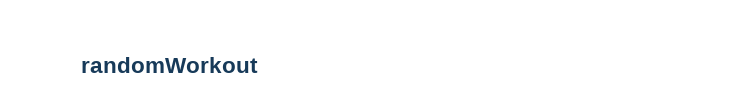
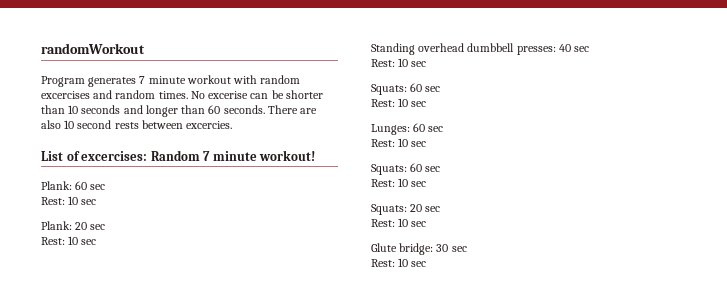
(258, 65) none -> [41,75,301,87] [41,90,323,99] [41,105,318,117] [41,120,233,129] [41,150,316,161] [41,181,106,190] [41,196,97,205] [41,221,106,230] [41,236,97,245] [371,43,590,55] [371,58,427,67] [371,83,441,95] [371,98,427,107] [371,123,444,135] [371,138,427,147] [371,163,441,175] [371,178,427,187] [371,204,441,215] [371,218,427,227] [371,243,467,255] [371,258,427,267] // Program generates 7 minute workout with random excercises and random times. No excerise can be shorter than 10 seconds and longer than 60 seconds. There are also 10 second rests between excercies. // List of excercises: Random 7 minute workout! // Plank: 60 sec // Rest: 10 sec // Plank: 20 sec // Rest: 10 sec // Standing overhead dumbbell presses: 40 sec // Rest: 10 sec // Squats: 60 sec // Rest: 10 sec // Lunges: 60 sec // Rest: 10 sec // Squats: 60 sec // Rest: 10 sec // Squats: 20 sec // Rest: 10 sec // Glute bridge: 30 sec // Rest: 10 sec

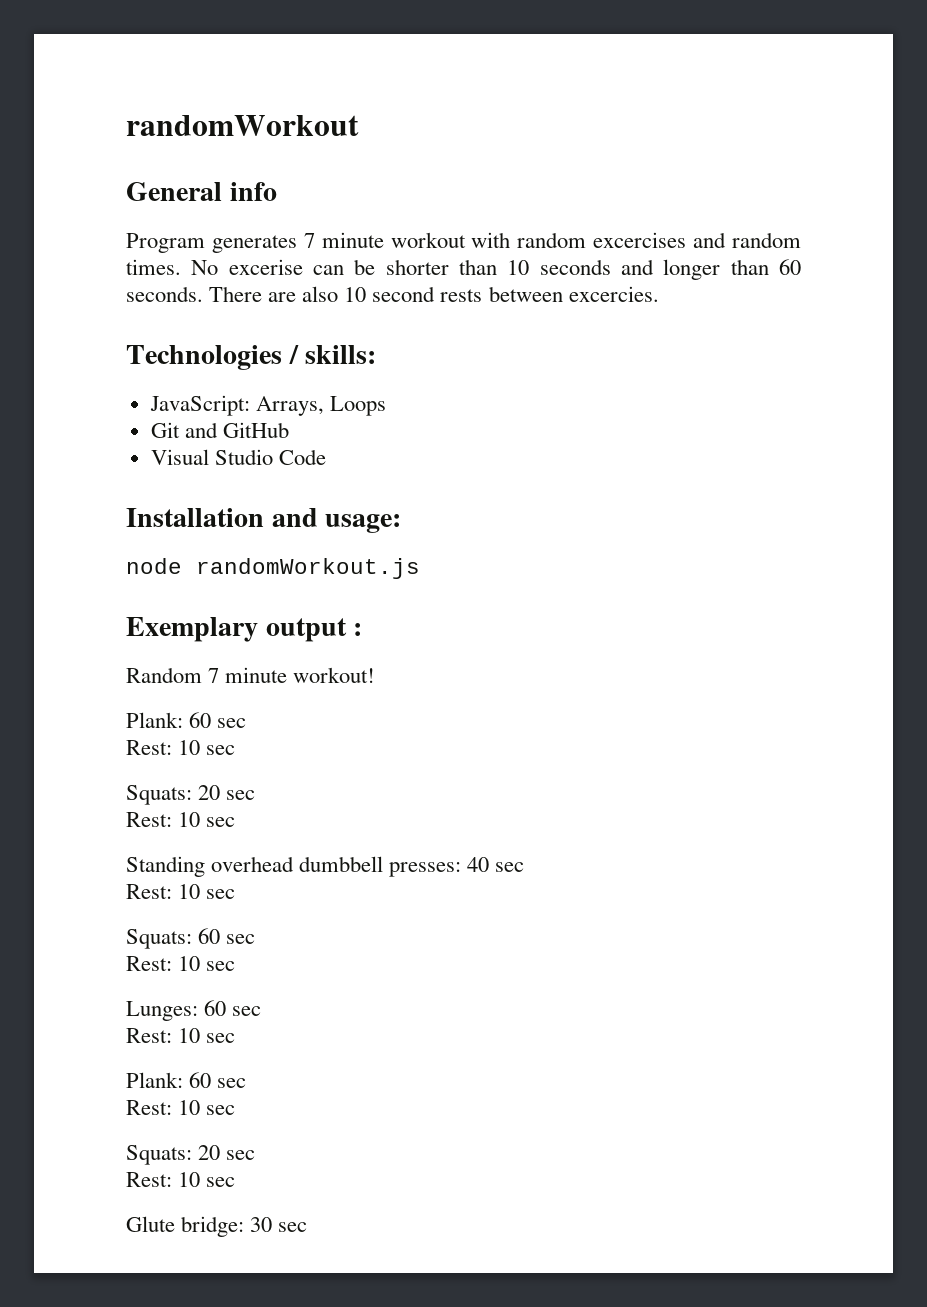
(145, 48) none -> [126,182,277,201] // General info
[41,151,148,161] List of excercises: -> [126,345,377,370] [149,395,386,416] [150,422,289,438] [150,449,326,465] [126,508,402,533] [126,558,420,579] [126,617,363,642] Technologies / skills: // JavaScript: Arrays, Loops // Git and GitHub // Visual Studio Code // Installation and usage: // node randomWorkout.js // Exemplary output : //
[41,221,72,230] Plank: -> [126,785,192,805] Squats:
[371,164,407,175] Squats: -> [126,1072,183,1088] Plank:
[371,258,427,267] // Rest: 10 sec -> (308, 1227) none

